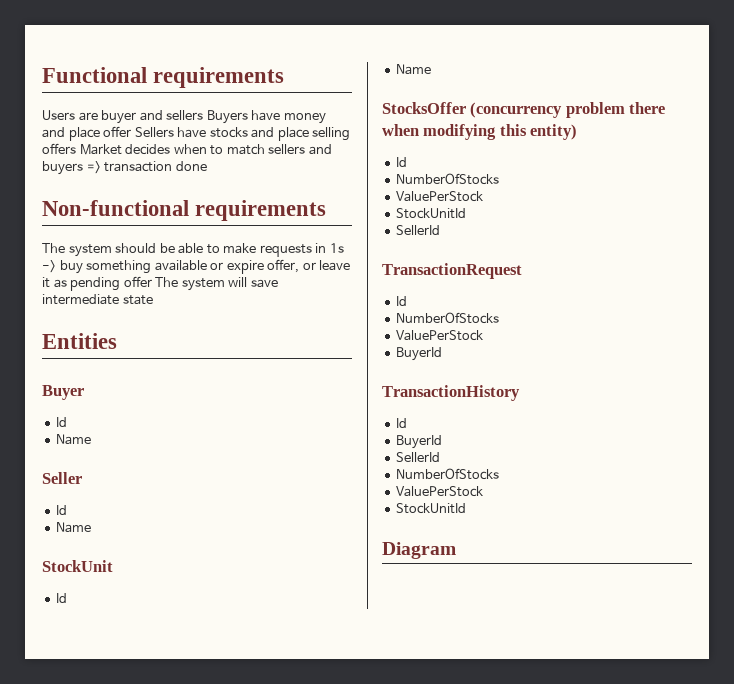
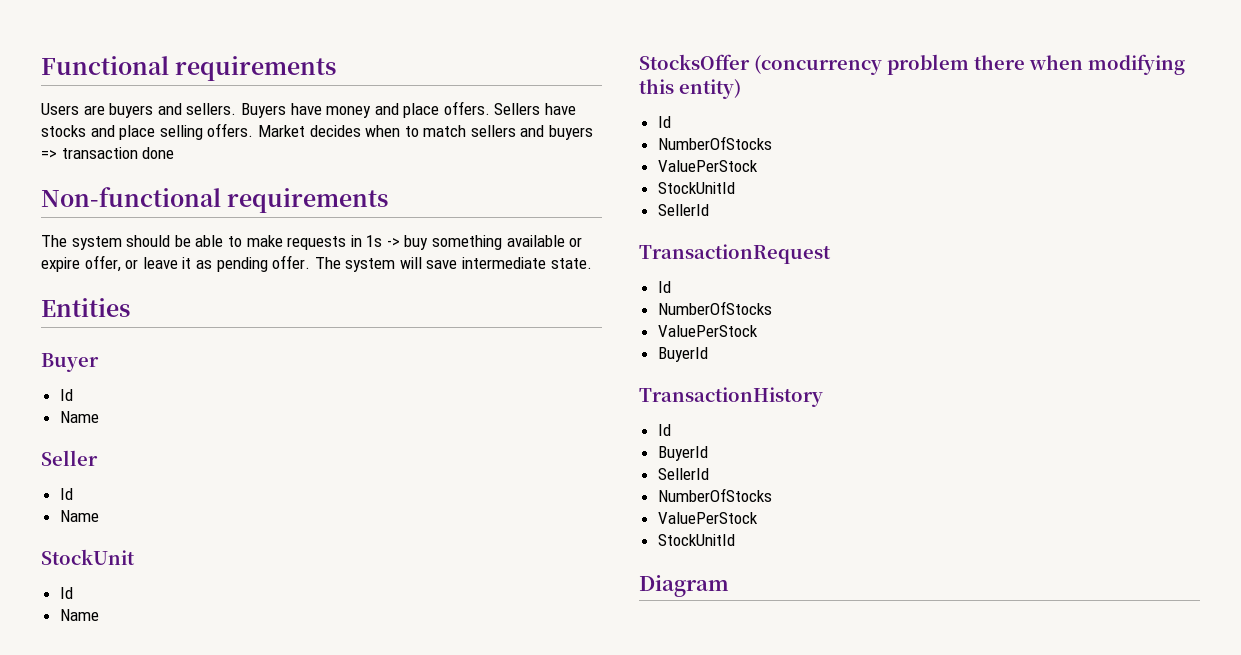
[101,110,204,124] buyer and sellers -> [109,103,237,118] buyers and sellers.
[103,126,132,137] offer -> [443,101,490,115] offers.
[42,143,76,154] offers -> [207,123,254,137] offers.
[123,276,152,287] offer -> [272,255,311,269] offer.
[122,295,153,305] state -> [550,258,592,269] state.

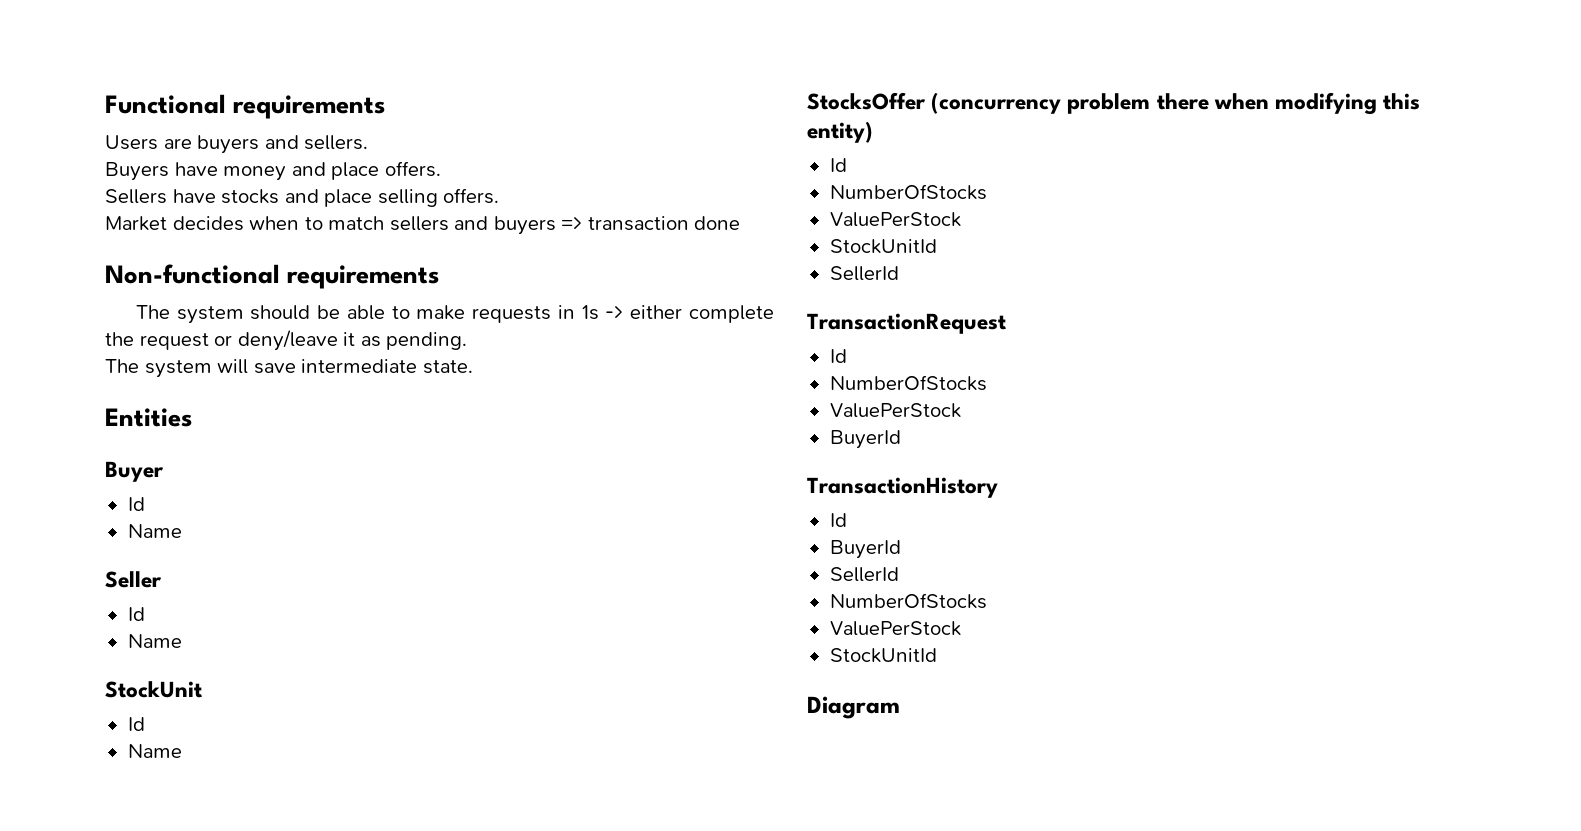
(237, 109) none -> (369, 142) //
(490, 108) none -> (441, 169) //
(254, 130) none -> (500, 196) //
[404,235,583,250] [41,255,311,272] buy something available or expire offer, or leave it as pending offer. -> [630,305,775,323] [105,330,468,351] either complete the request or deny/leave it as pending. //

